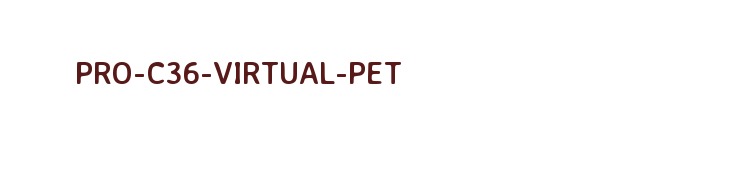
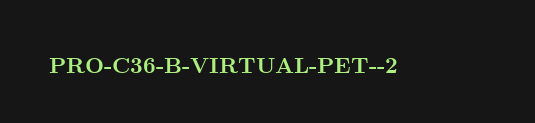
[75,62,402,84] PRO-C36-VIRTUAL-PET -> [49,58,398,73] PRO-C36-B-VIRTUAL-PET--2

